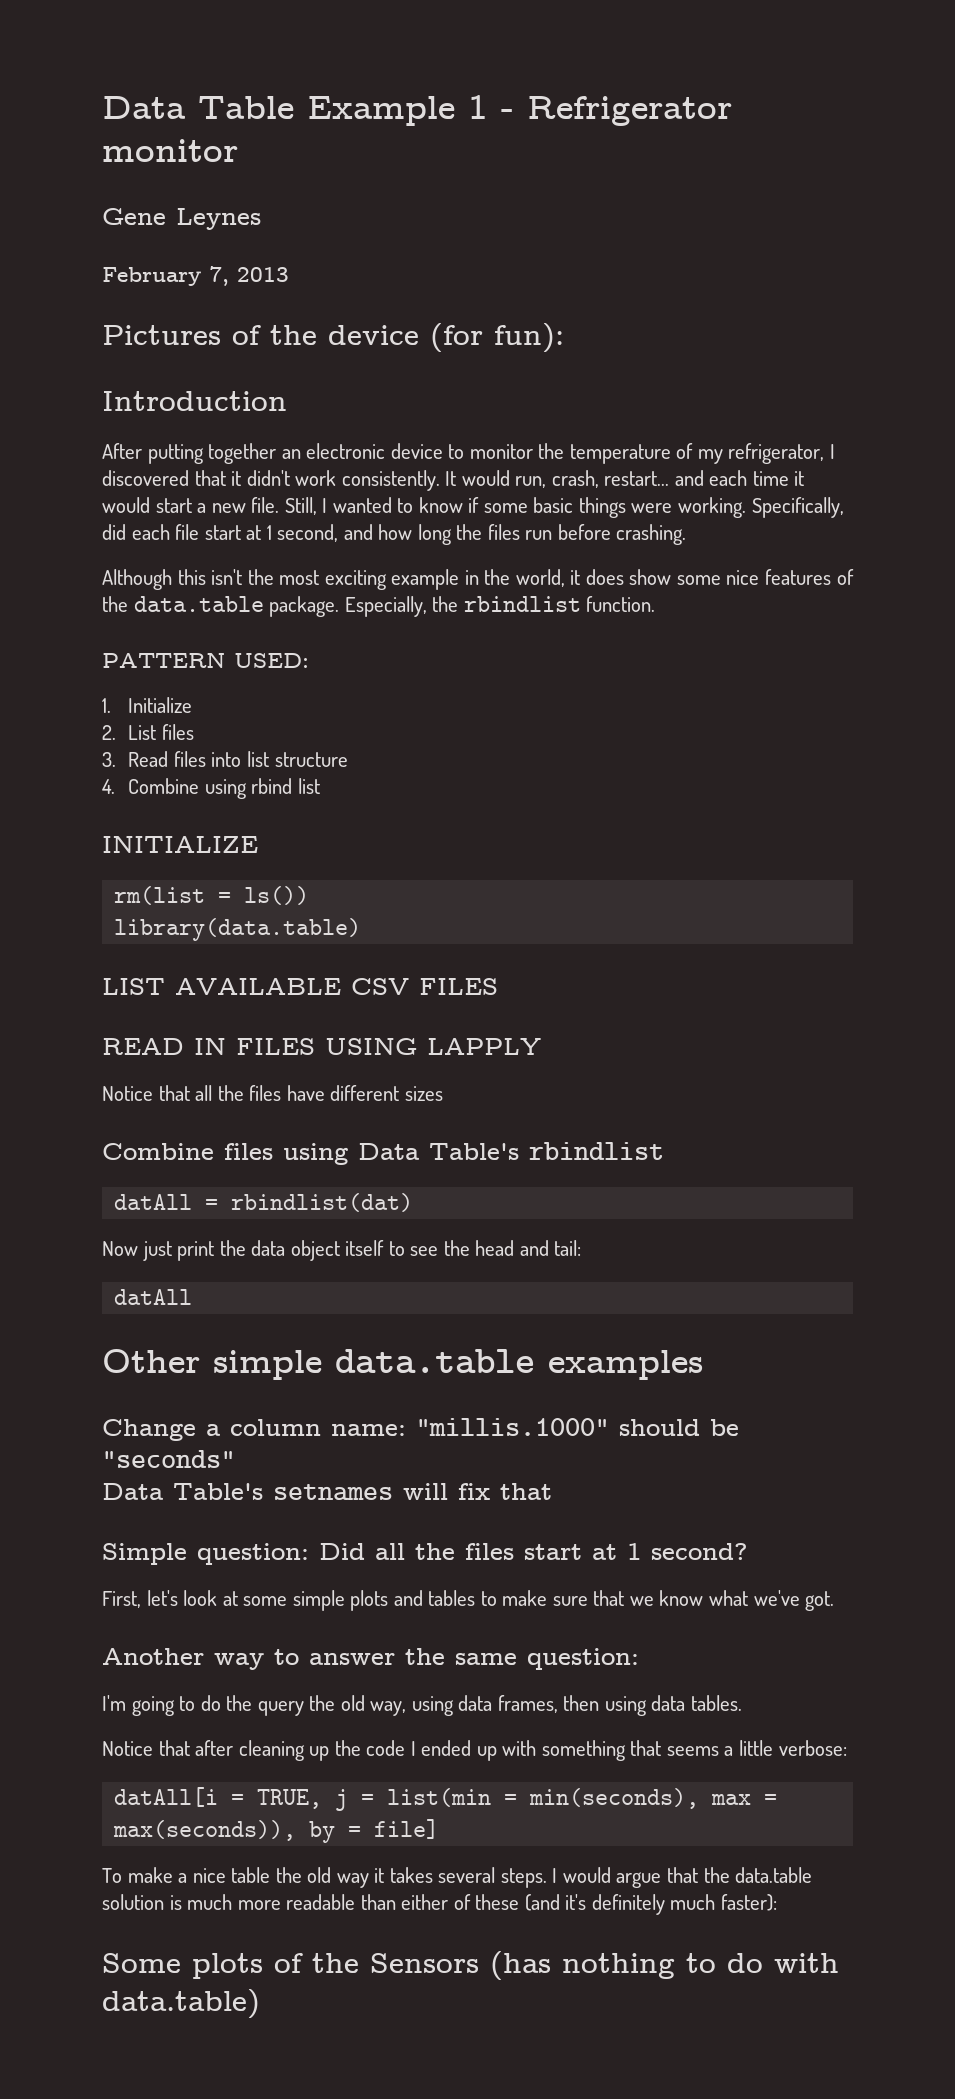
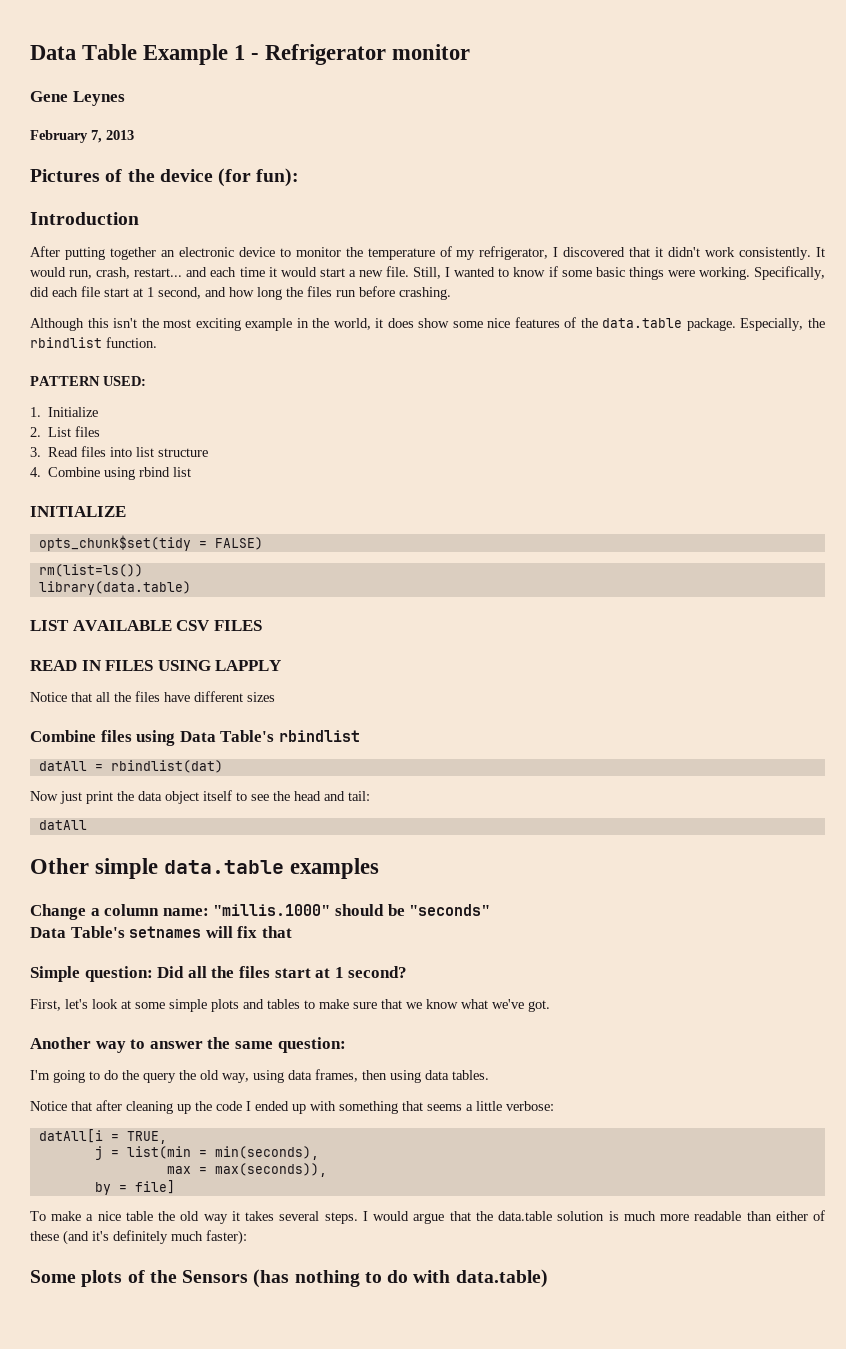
[114,886,310,905] rm(list = ls()) -> [38,535,263,551] [38,564,143,577] opts_chunk$set(tidy = FALSE) // rm(list=ls())
(323, 1799) none -> (167, 1137) //
(700, 1798) none -> (319, 1153) //
(297, 1830) none -> (327, 1170) //

